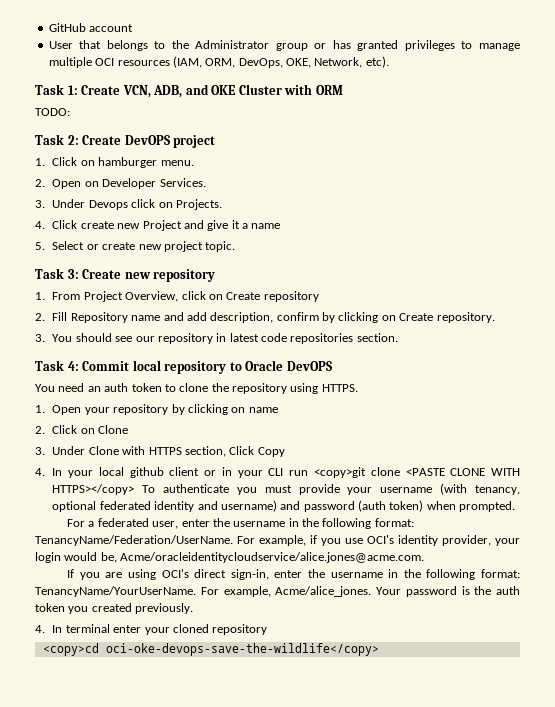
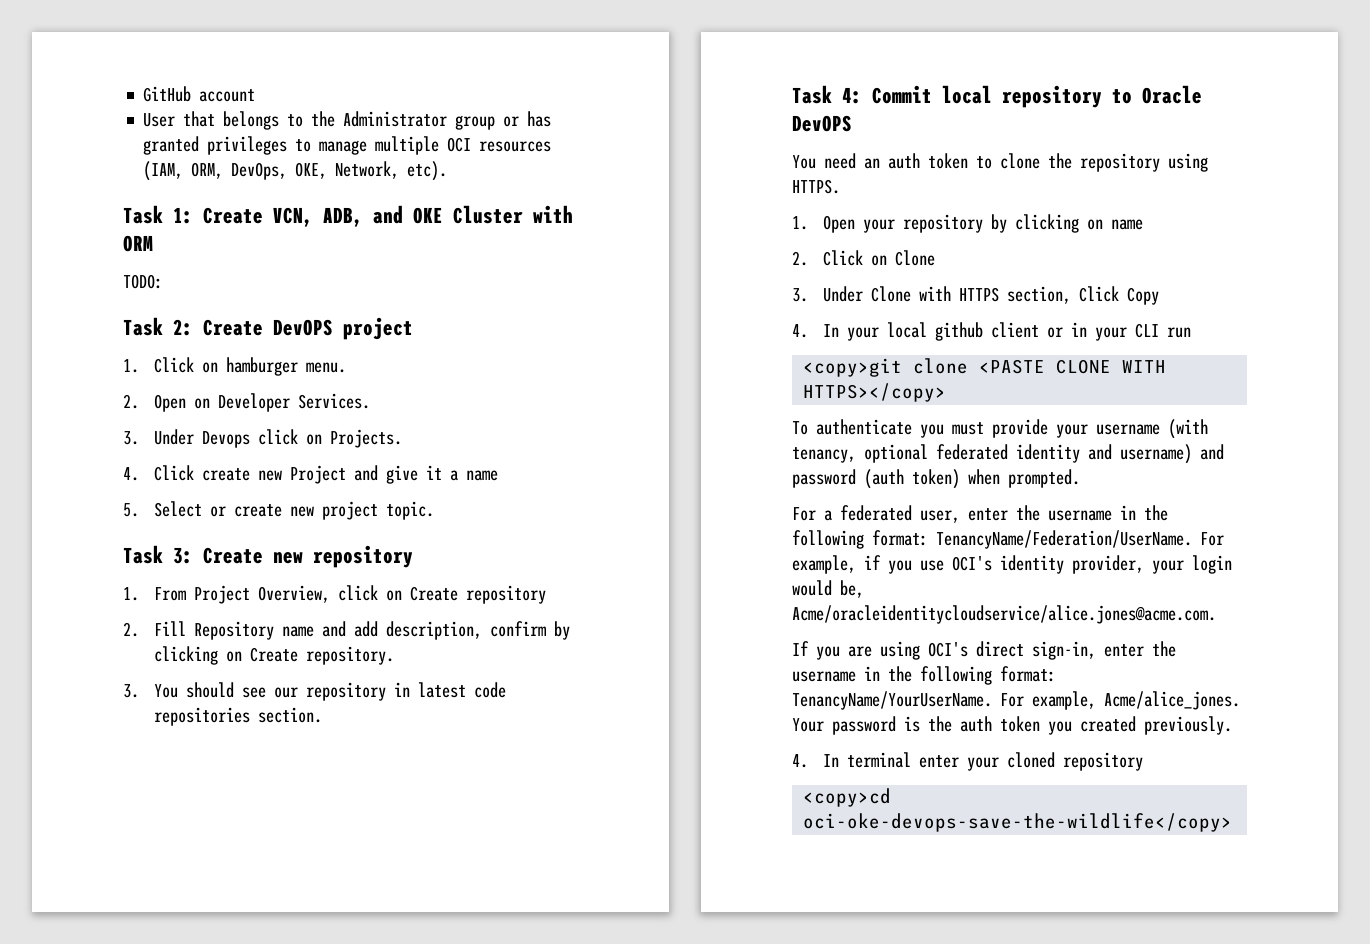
(309, 473) none -> (1192, 332) //
(135, 489) none -> (947, 392) //

